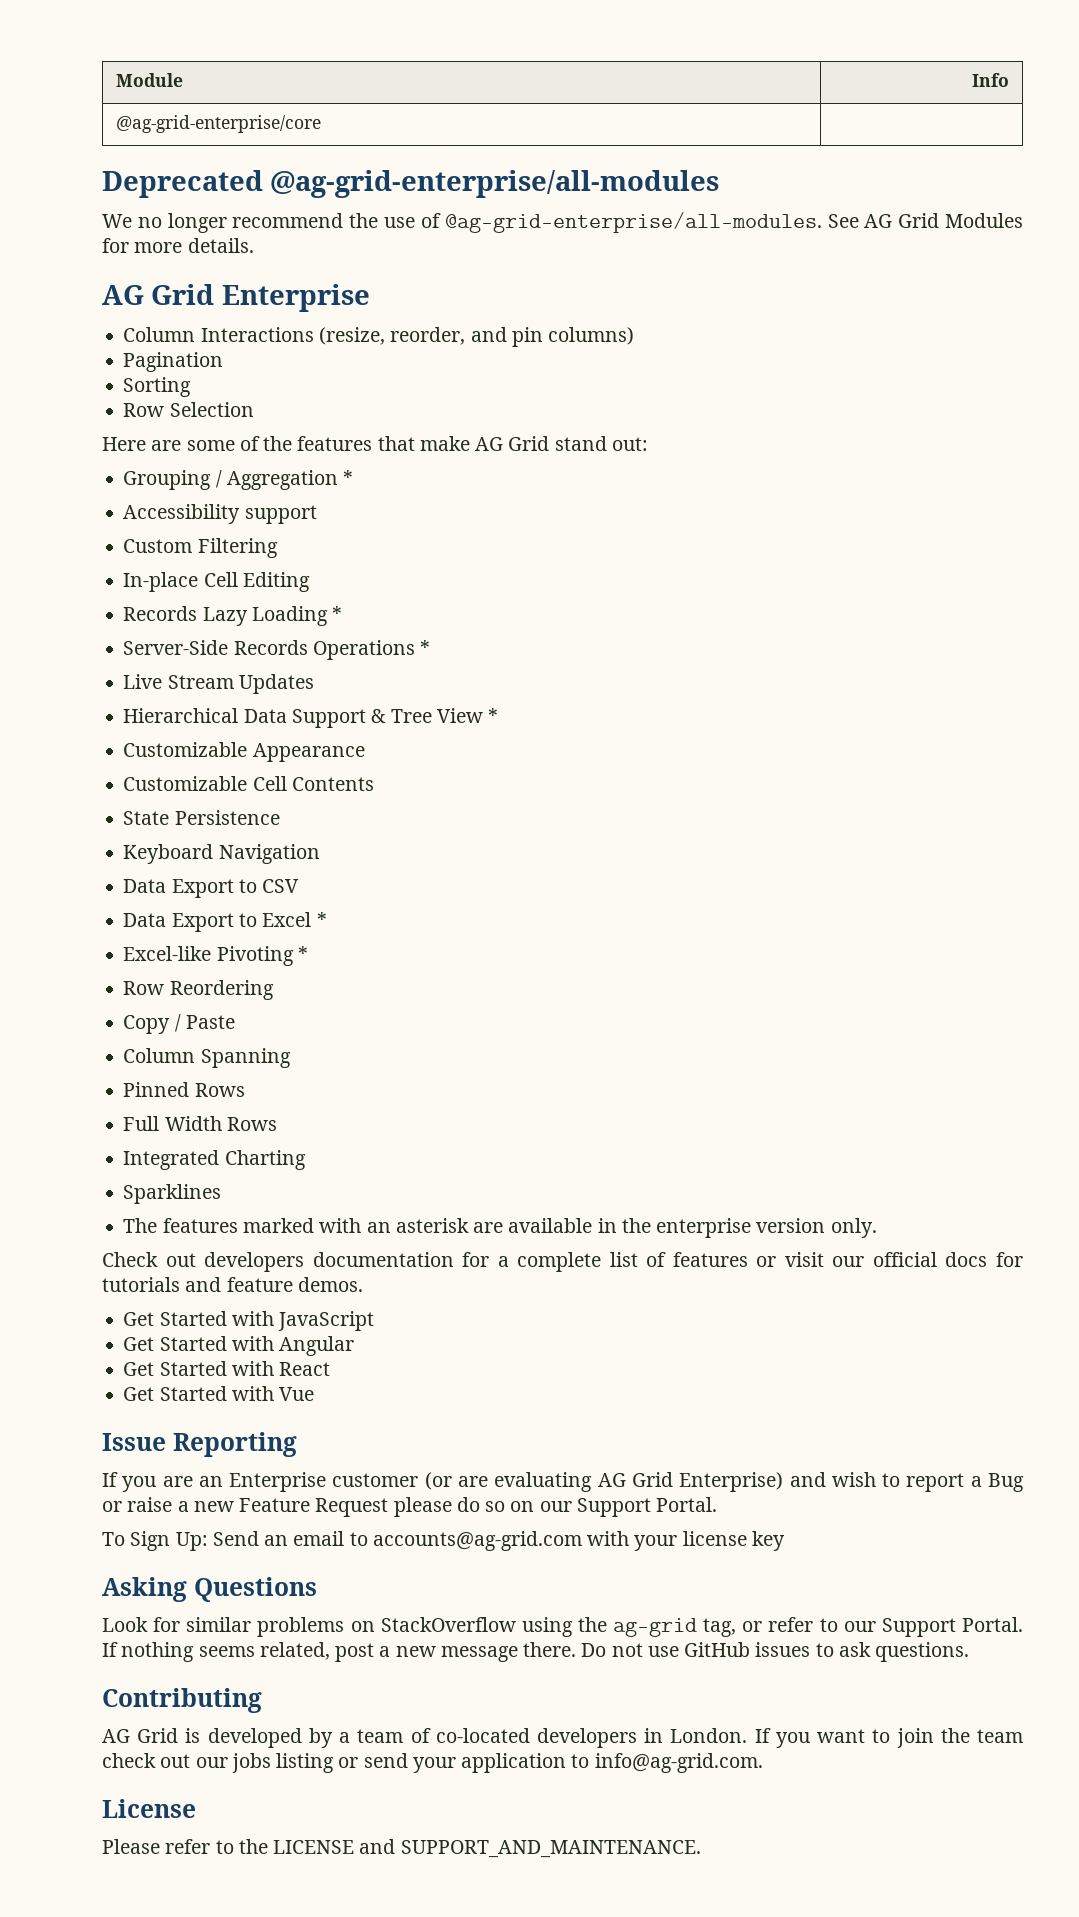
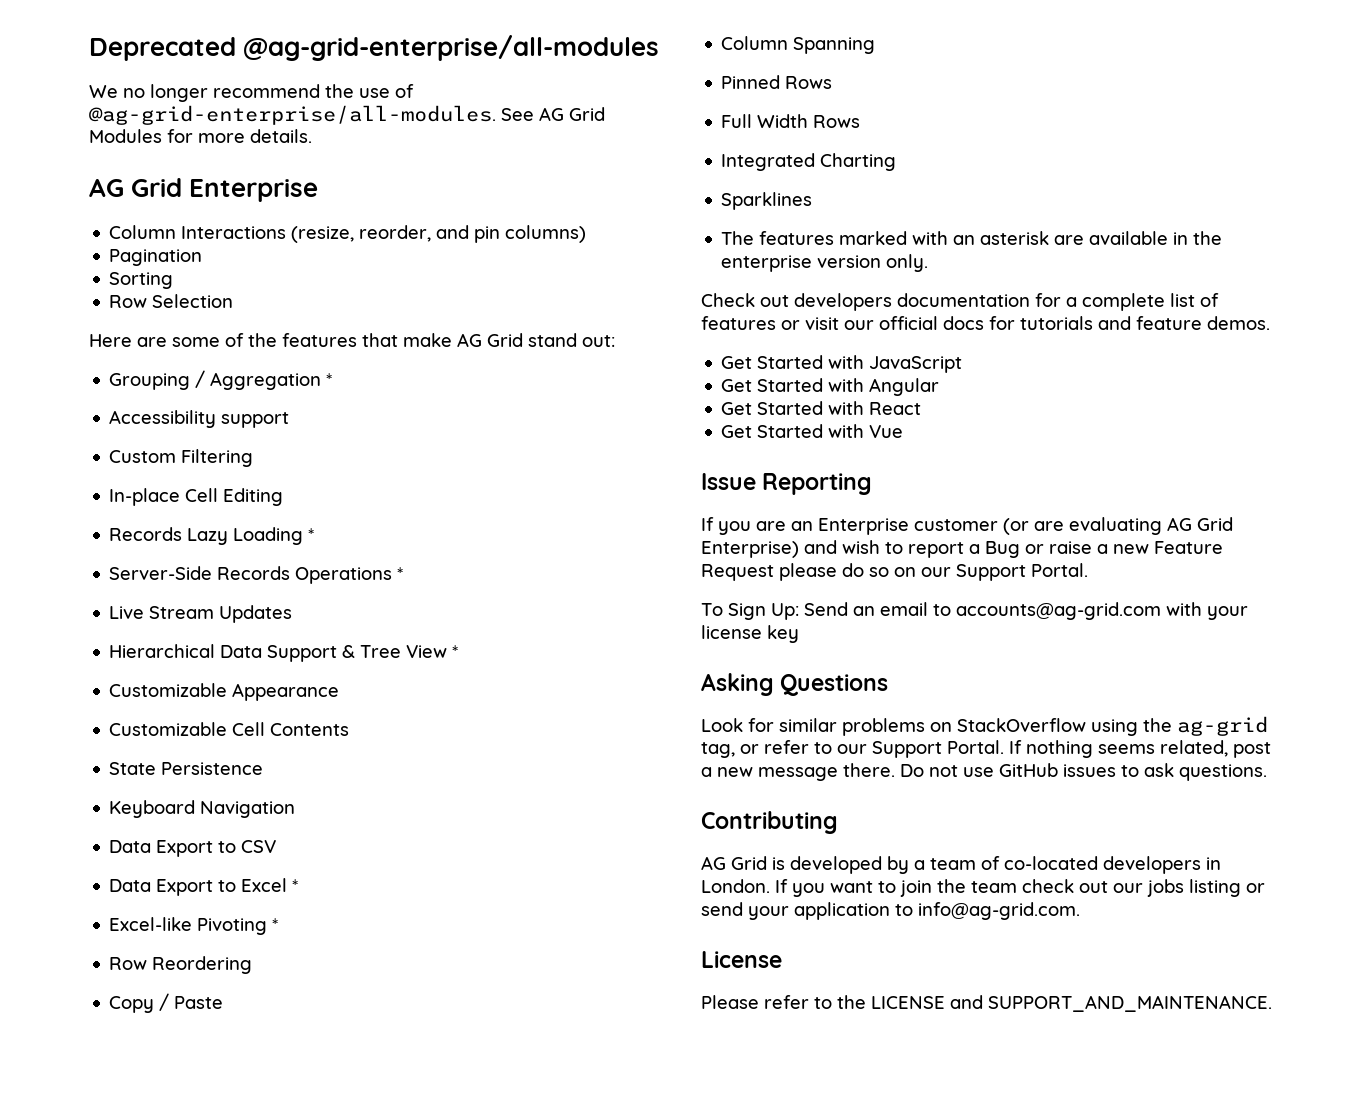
[115,73,183,87] [972,73,1010,87] [115,115,321,133] Module | Info // @ag-grid-enterprise/core | // -> (89, 49) none

